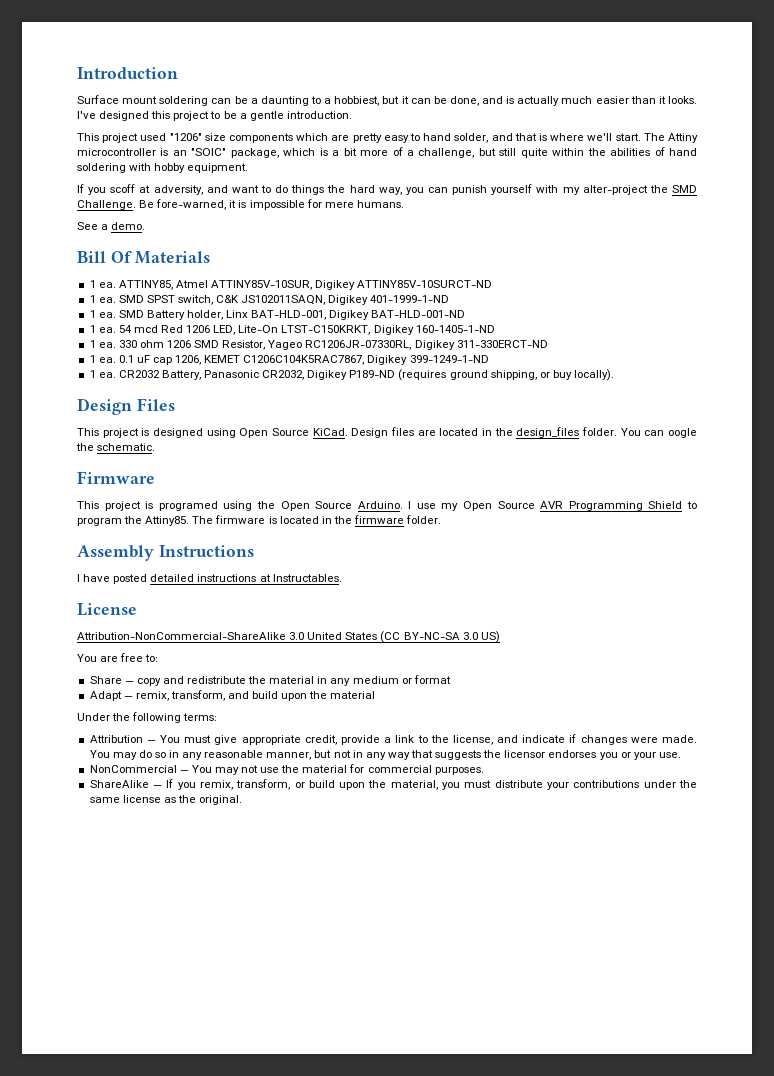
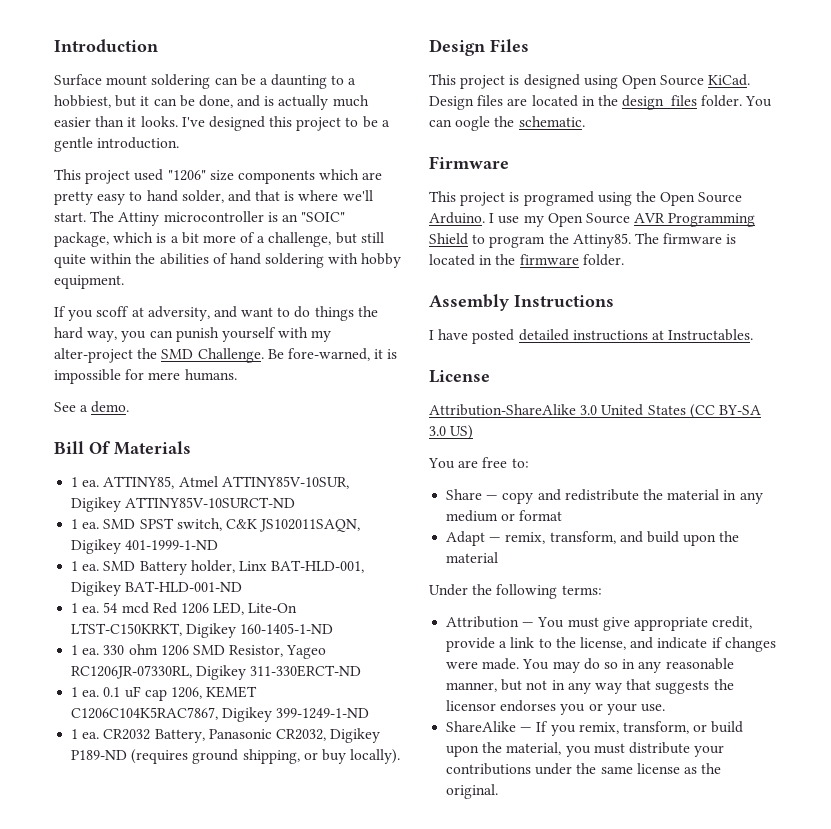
[77,632,286,640] Attribution-NonCommercial-ShareAlike -> [429,404,576,416] Attribution-ShareAlike
[403,632,460,640] BY-NC-SA -> [718,405,761,415] BY-SA
[89,764,484,775] // NonCommercial — You may not use the material for commercial purposes. -> (665, 708) none

